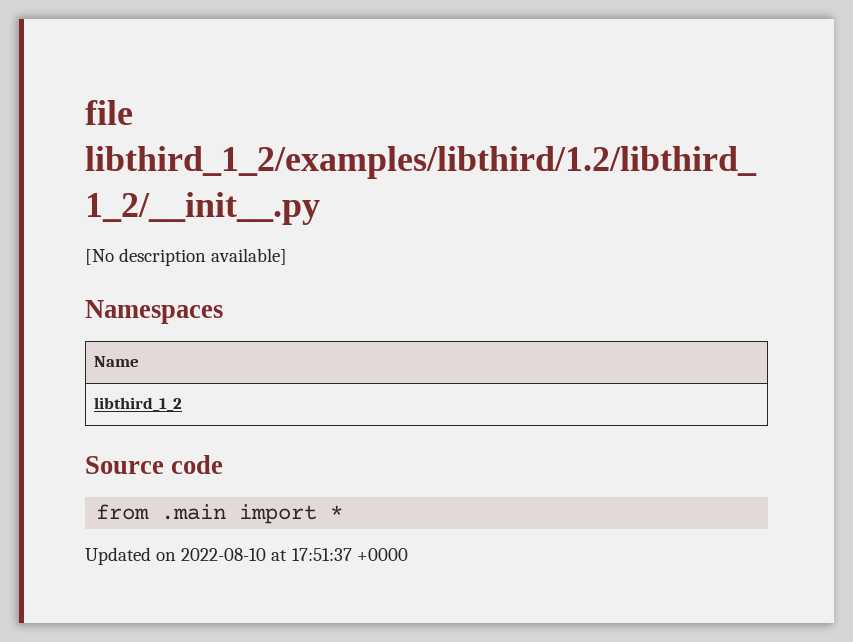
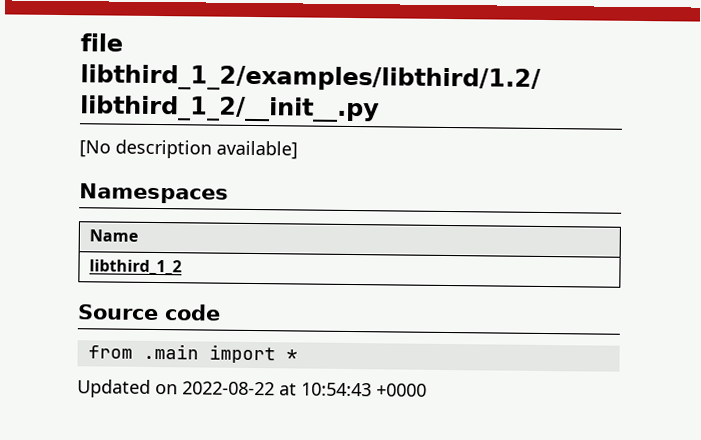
[181,548,352,561] 2022-08-10 at 17:51:37 -> [182,381,372,397] 2022-08-22 at 10:54:43

